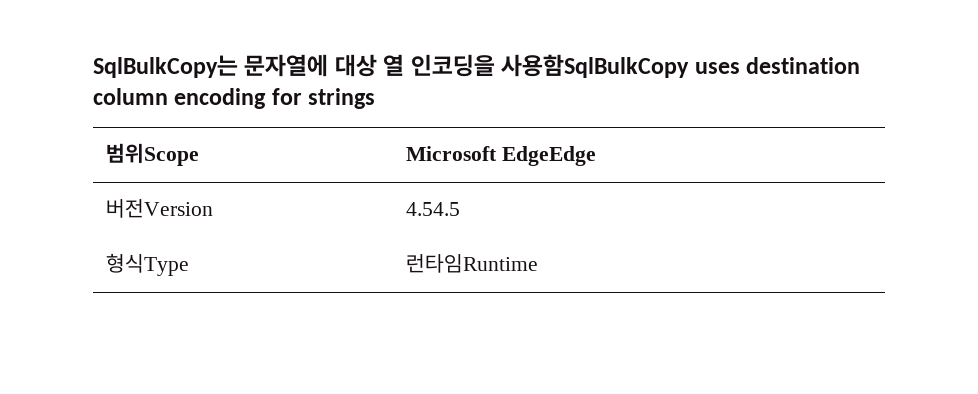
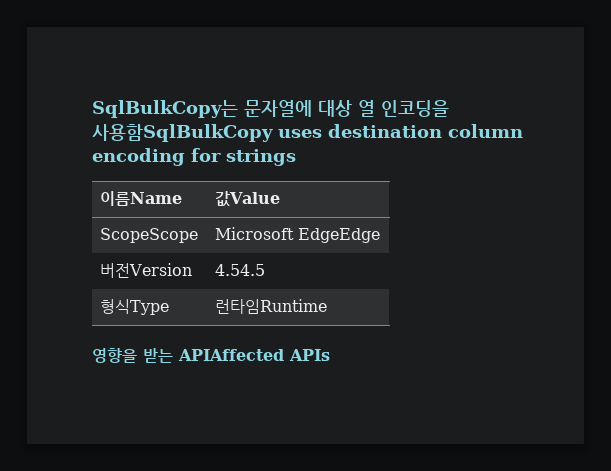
[105,143,199,166] 범위Scope -> [100,191,183,206] [215,191,281,207] [100,228,199,243] 이름Name | 값Value // ScopeScope
(538, 263) none -> [92,348,330,363] // 영향을 받는 APIAffected APIs

